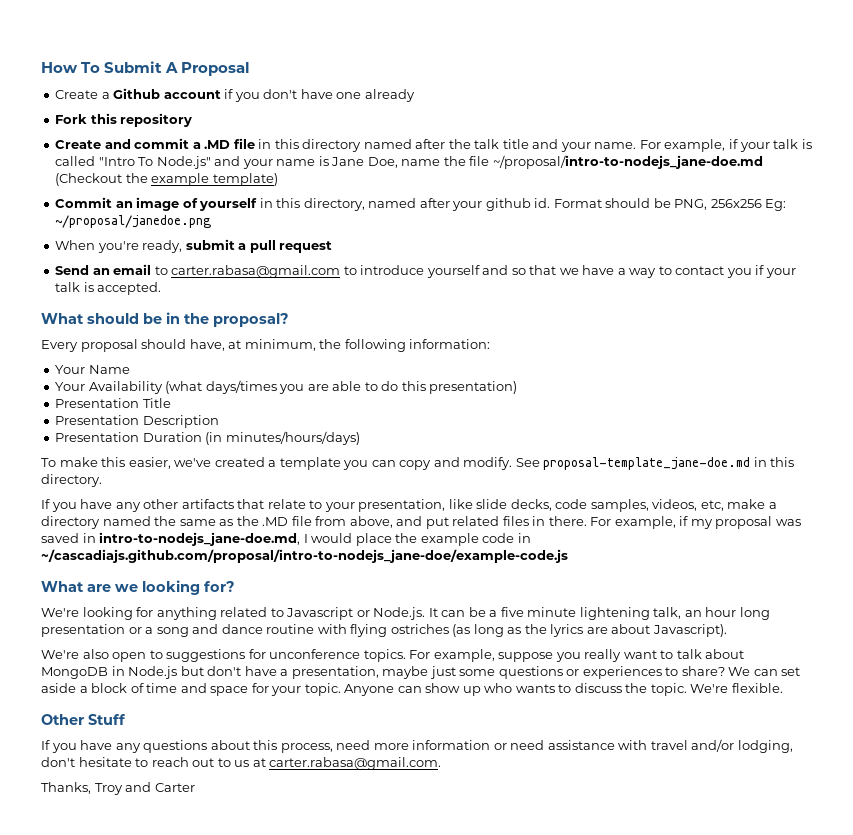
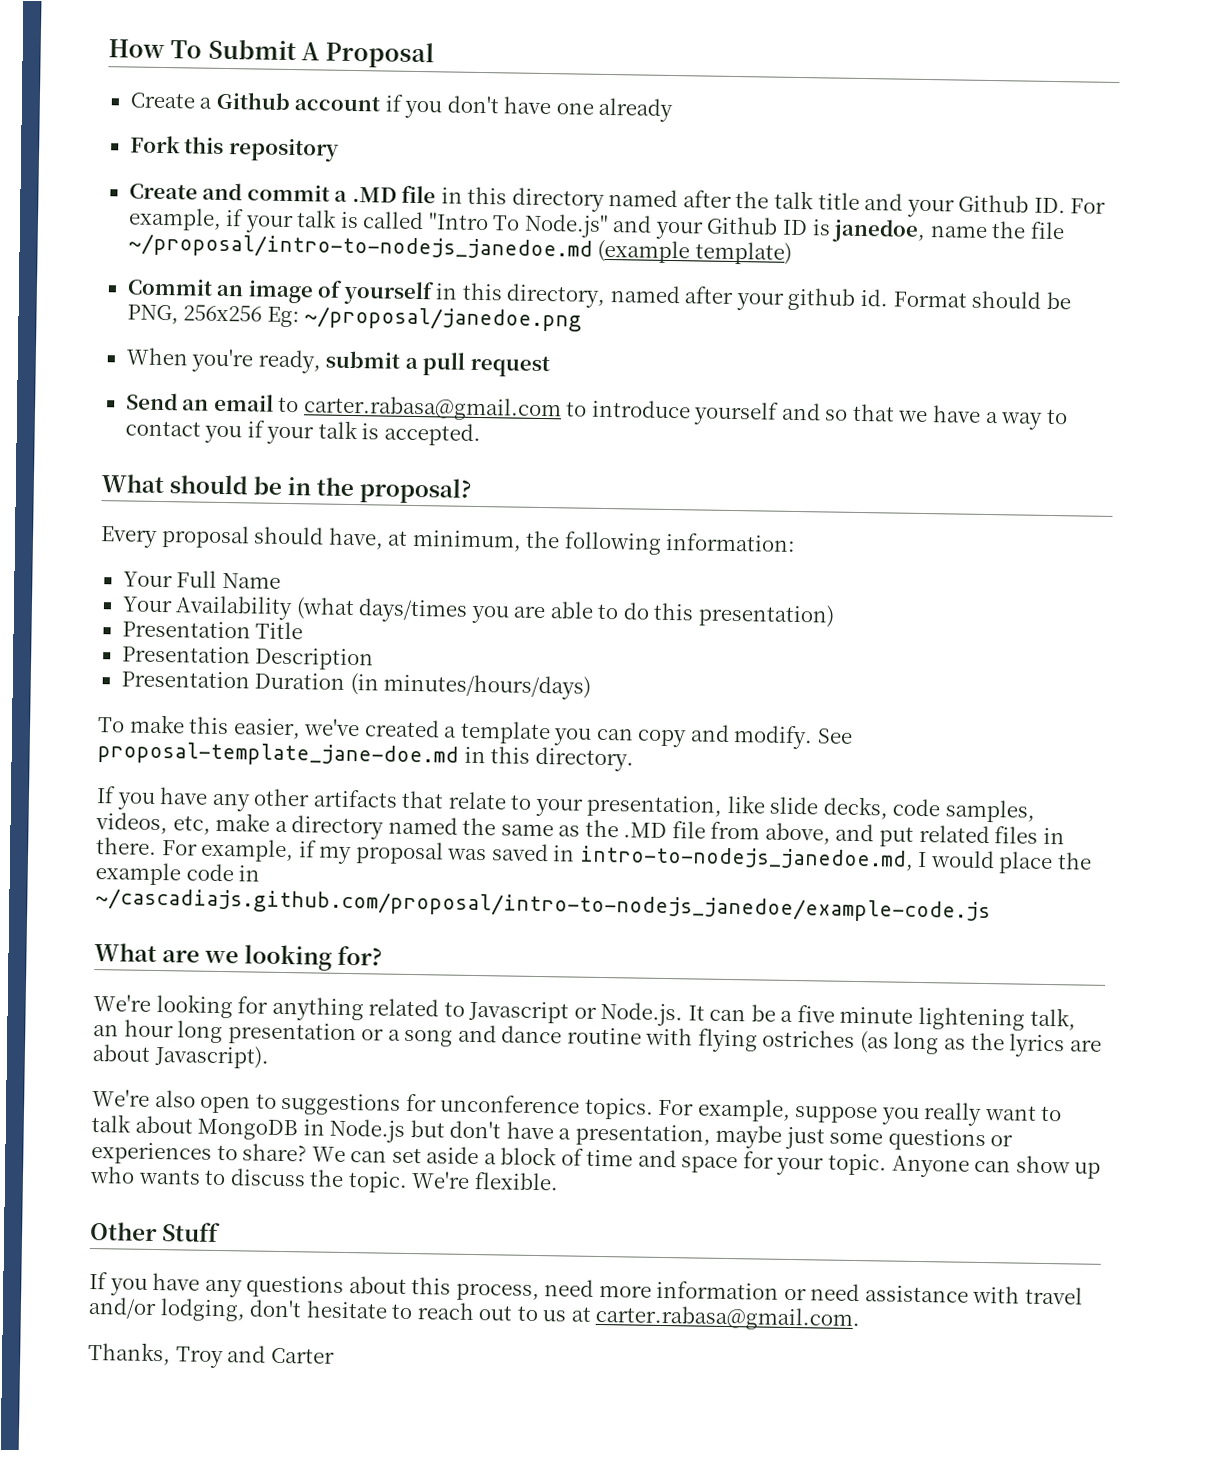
[594,142,637,149] name. -> [958,194,1066,214] Github ID.
[276,155,763,169] [55,173,210,186] name is Jane Doe, name the file ~/proposal/intro-to-nodejs_jane-doe.md (Checkout the example -> [706,216,1065,244] [127,233,691,264] Github ID is janedoe, name the file ~/proposal/intro-to-nodejs_janedoe.md (example
(86, 369) none -> [176,570,218,588] Full
[99,532,301,546] intro-to-nodejs_jane-doe.md, -> [578,845,914,871] intro-to-nodejs_janedoe.md,
[41,549,568,563] ~/cascadiajs.github.com/proposal/intro-to-nodejs_jane-doe/example-code.js -> [95,888,991,924] ~/cascadiajs.github.com/proposal/intro-to-nodejs_janedoe/example-code.js

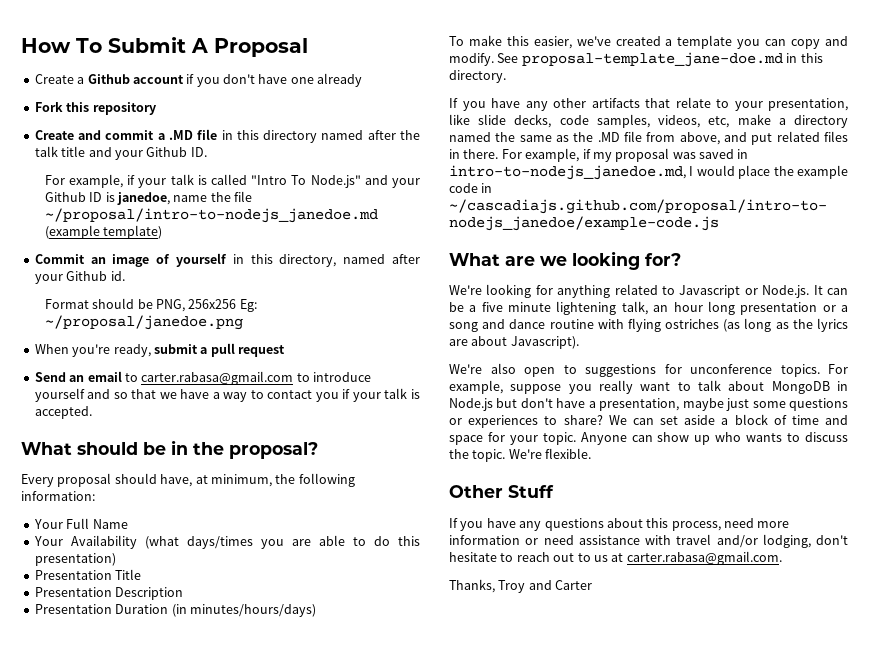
(1066, 205) none -> (207, 152) //
[787,287,857,311] github -> [66,271,108,281] Github
(889, 297) none -> (125, 276) //

